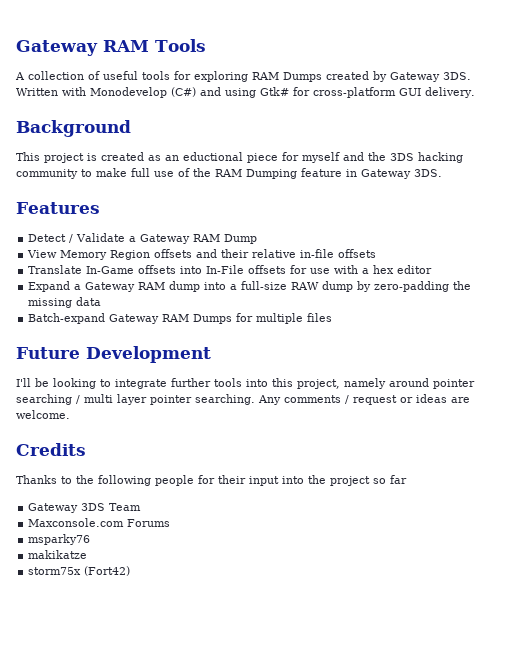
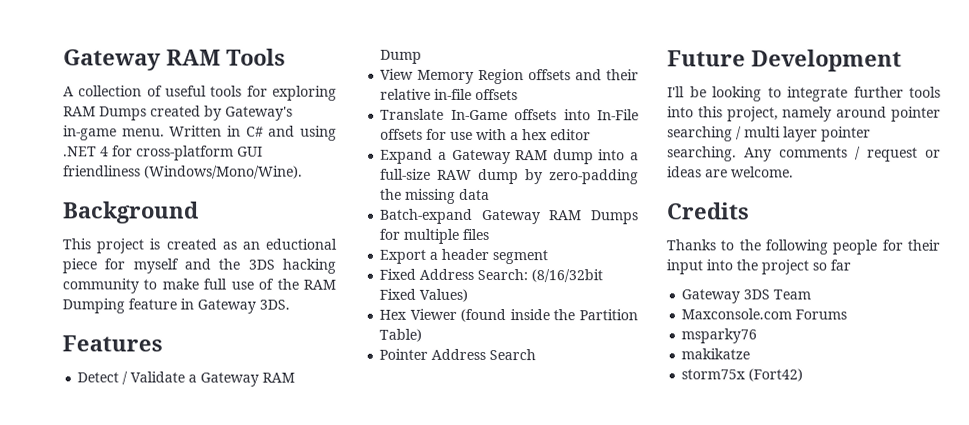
[390,72,471,82] [16,87,289,98] Gateway 3DS. Written with Monodevelop (C#) and using Gtk# -> [225,106,293,121] [63,125,337,141] [63,146,109,157] Gateway's in-game menu. Written in C# and using .NET 4
[425,87,475,98] delivery. -> [63,165,303,179] friendliness (Windows/Mono/Wine).
(333, 317) none -> [379,248,549,265] [379,268,604,283] [379,288,469,302] [379,308,638,323] [379,328,423,342] [379,348,537,361] // Export a header segment // Fixed Address Search: (8/16/32bit Fixed Values) // Hex Viewer (found inside the Partition Table) // Pointer Address Search

